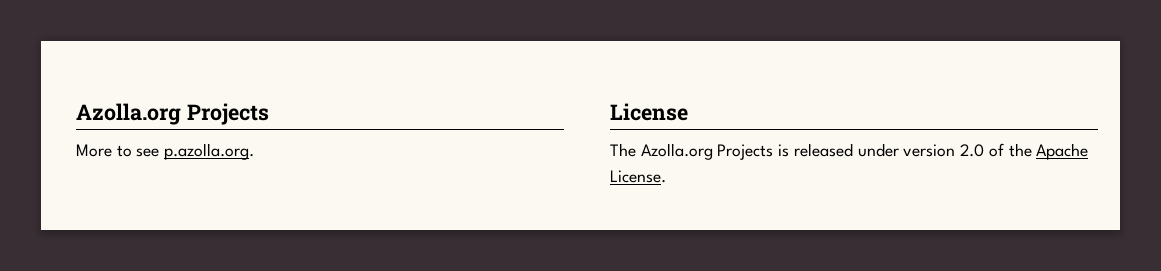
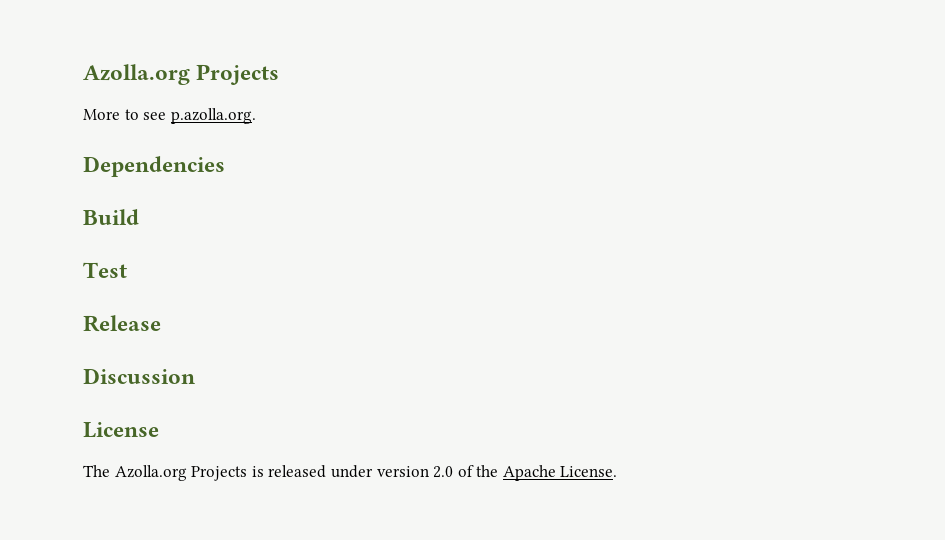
(255, 151) none -> [83,156,225,177] [83,209,139,225] [83,262,127,278] [83,315,161,332] [83,368,195,384] // Dependencies // Build // Test // Release // Discussion

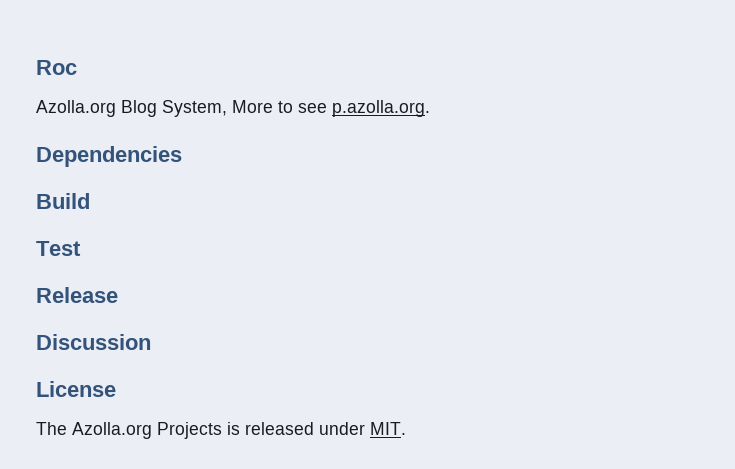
[83,64,280,85] Azolla.org Projects // -> [36,60,77,75] [36,100,227,117] Roc // Azolla.org Blog System,
[376,465,618,481] version 2.0 of the Apache License. -> [370,422,406,435] MIT.

